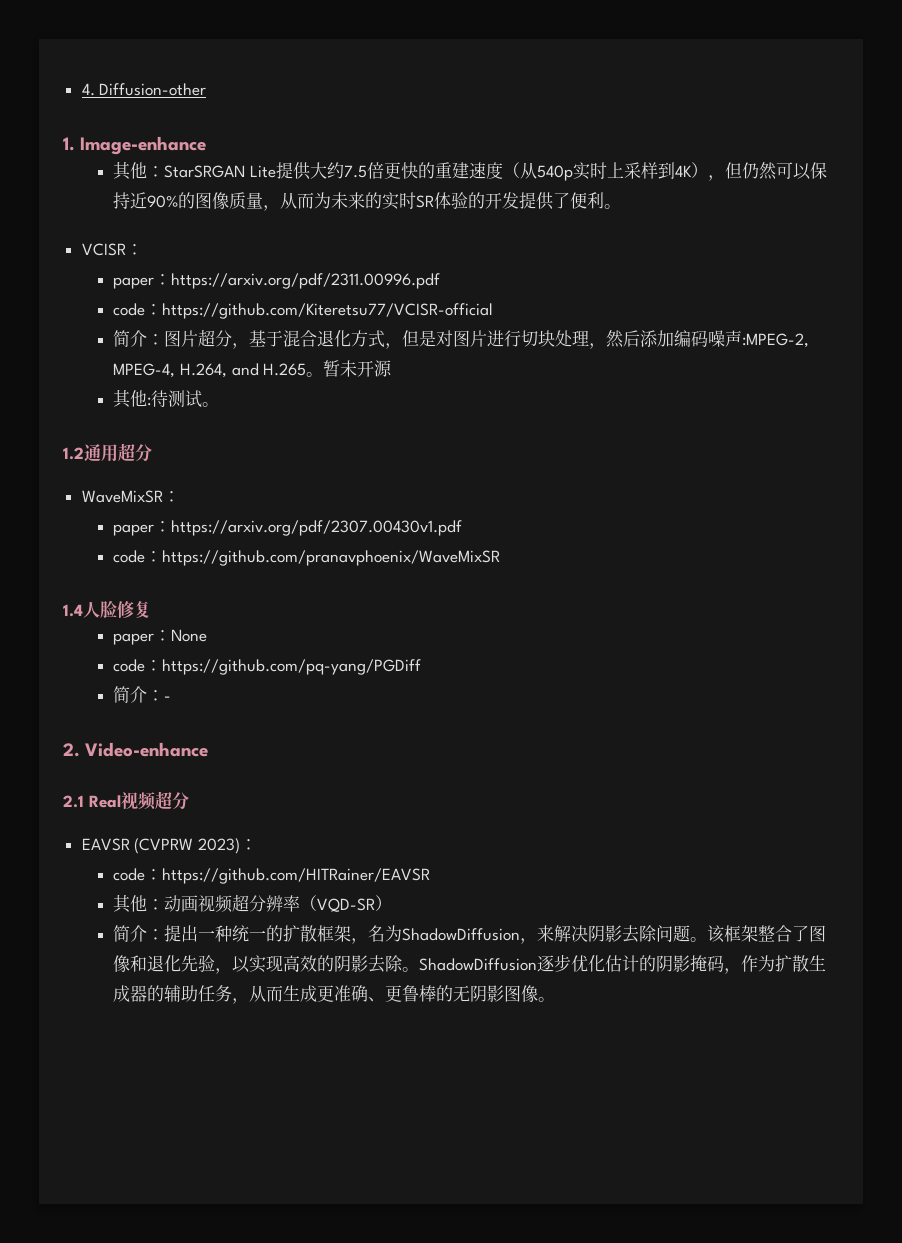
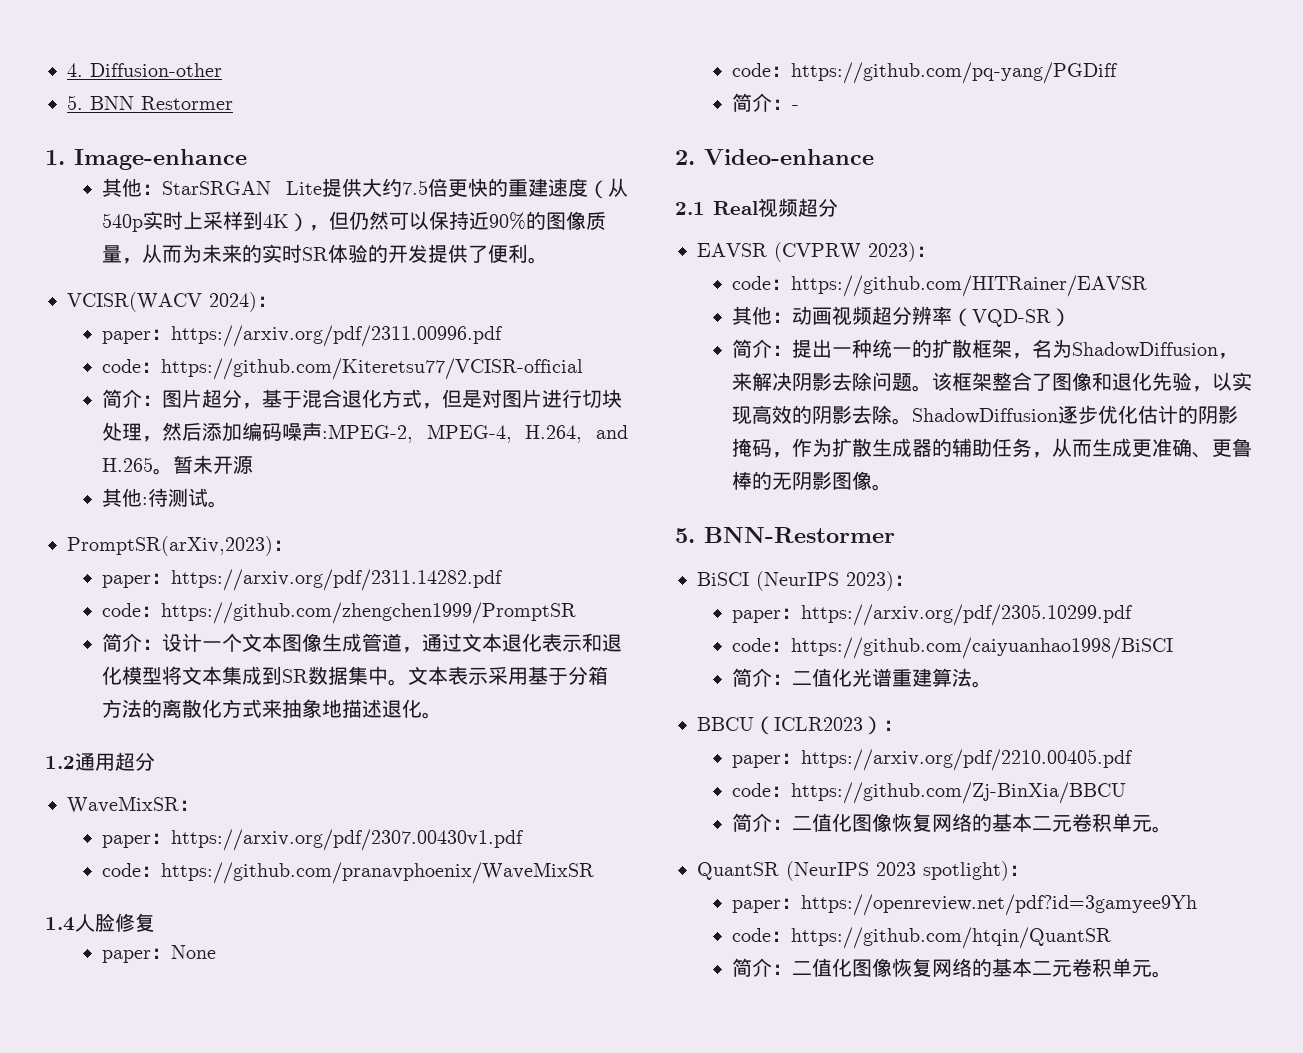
(207, 89) none -> [67,95,233,110] // 5. BNN Restormer
[81,243,126,256] VCISR -> [67,292,257,312] VCISR(WACV 2024)
(220, 404) none -> [67,536,293,556] [102,569,504,591] [102,602,577,624] [102,633,623,653] [102,666,609,686] [102,699,443,719] // PromptSR(arXiv,2023)： // paper：https://arxiv.org/pdf/2311.14282.pdf // code：https://github.com/zhengchen1999/PromptSR // 简介：设计一个文本图像生成管道，通过文本退化表示和退化模型将文本集成到SR数据集中。文本表示采用基于分箱方法的离散化方式来抽象地描述退化。
(556, 999) none -> [675,527,895,543] [697,571,914,591] [732,604,1134,626] [732,637,1174,659] [732,668,993,688] [697,716,903,735] [732,749,1134,771] [732,782,1127,804] [732,813,1173,833] [697,861,1029,881] [732,894,1198,916] [732,927,1112,949] [732,958,1173,978] // 5. BNN-Restormer // BiSCI (NeurIPS 2023)： // paper：https://arxiv.org/pdf/2305.10299.pdf // code：https://github.com/caiyuanhao1998/BiSCI // 简介：二值化光谱重建算法。 // BBCU（ICLR2023）： // paper：https://arxiv.org/pdf/2210.00405.pdf // code：https://github.com/Zj-BinXia/BBCU // 简介：二值化图像恢复网络的基本二元卷积单元。 // QuantSR (NeurIPS 2023 spotlight)： // paper：https://openreview.net/pdf?id=3gamyee9Yh // code：https://github.com/htqin/QuantSR // 简介：二值化图像恢复网络的基本二元卷积单元。

